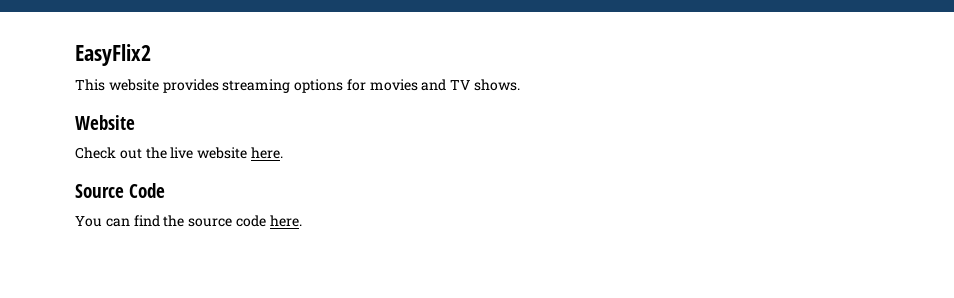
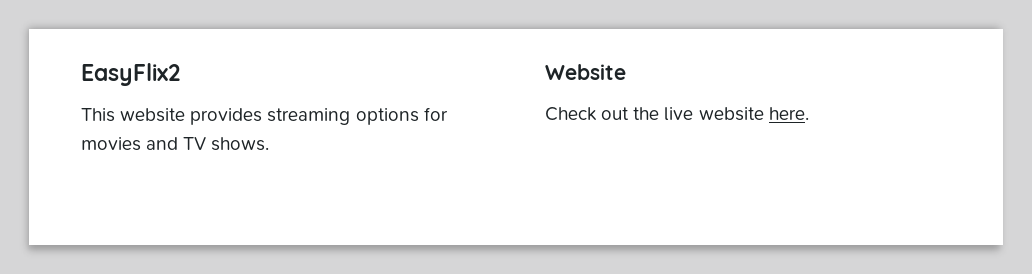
[75,183,166,198] [75,215,302,227] // Source Code // You can find the source code here. -> (809, 113) none

